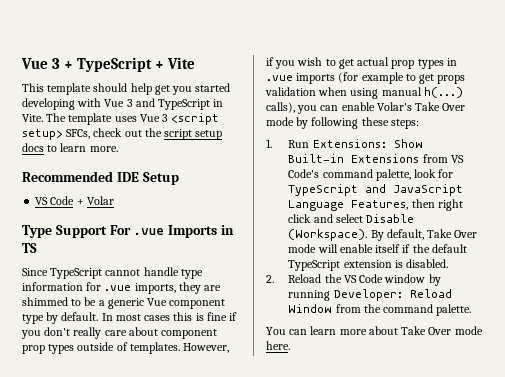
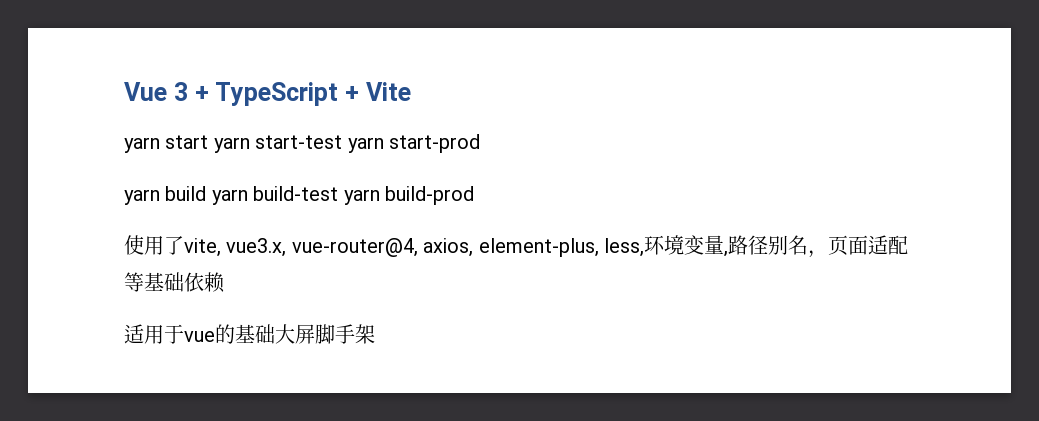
[22,83,231,95] [22,98,224,110] [22,113,220,125] [22,128,223,140] [22,143,118,152] [22,171,179,185] [35,196,114,205] [22,225,234,238] [22,243,37,253] [22,267,203,279] [22,282,222,294] [22,297,226,309] [22,312,238,324] [21,327,218,339] [22,342,230,354] [266,57,457,69] [266,72,466,84] [265,87,463,99] [266,102,466,114] [266,117,419,129] [266,139,423,148] [288,154,464,163] [288,169,454,181] [288,184,464,196] [288,199,463,211] [288,214,415,223] [288,229,478,241] [288,244,467,253] [288,259,449,271] [266,274,441,286] [288,289,452,301] [288,304,472,316] [266,326,483,335] [266,341,290,350] This template should help get you started developing with Vue 3 and TypeScript in Vite. The template uses Vue 3 <script setup> SFCs, check out the script setup docs to learn more. // Recommended IDE Setup // VS Code + Volar // Type Support For .vue Imports in TS // Since TypeScript cannot handle type information for .vue imports, they are shimmed to be a generic Vue component type by default. In most cases this is fine if you don't really care about component prop types outside of templates. However, if you wish to get actual prop types in .vue imports (for example to get props validation when using manual h(...) calls), you can enable Volar's Take Over mode by following these steps: // 1. Run Extensions: Show Built-in Extensions from VS Code's command palette, look for TypeScript and JavaScript Language Features, then right click and select Disable (Workspace). By default, Take Over mode will enable itself if the default TypeScript extension is disabled. // 2. Reload the VS Code window by running Developer: Reload Window from the command palette. // You can learn more about Take Over mode here. -> [124,134,480,153] [124,186,474,205] [124,235,908,258] [124,272,225,293] [124,324,375,344] yarn start yarn start-test yarn start-prod // yarn build yarn build-test yarn build-prod // 使用了vite, vue3.x, vue-router@4, axios, element-plus, less,环境变量,路径别名，页面适配等基础依赖 // 适用于vue的基础大屏脚手架

